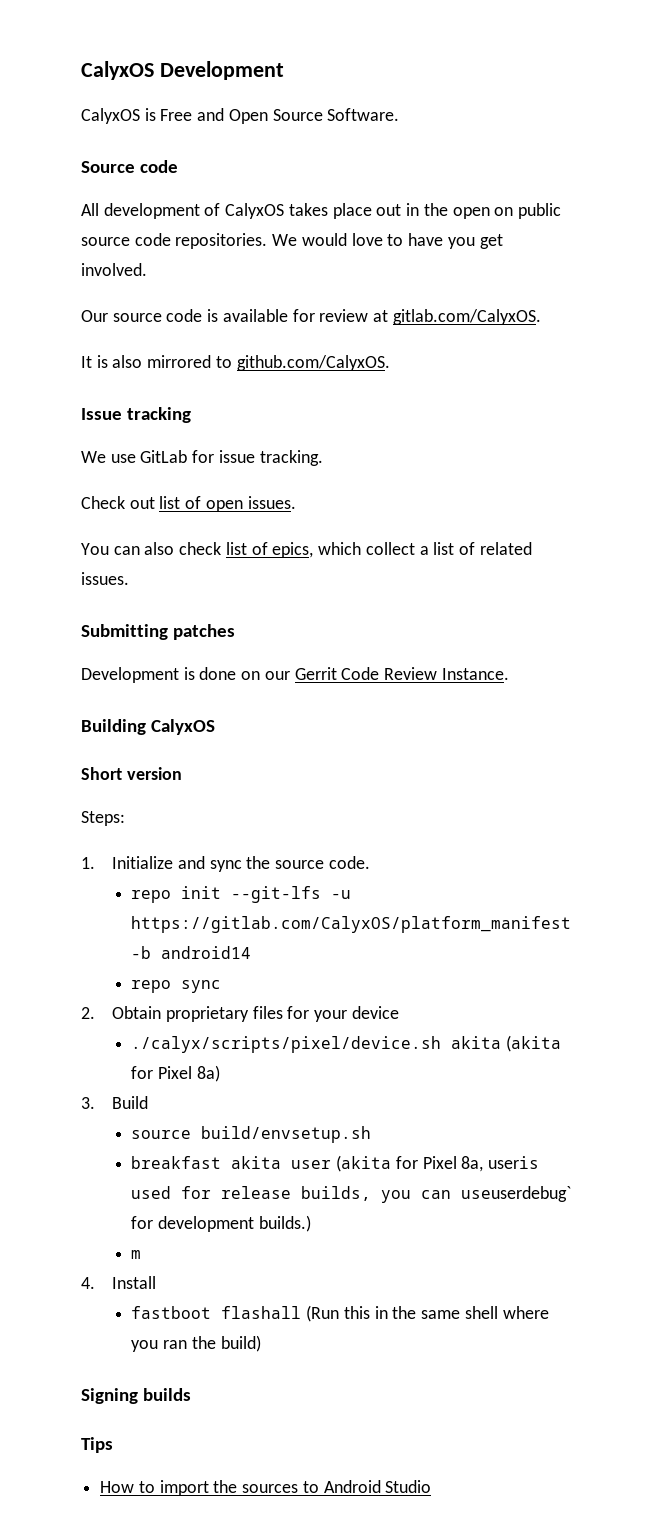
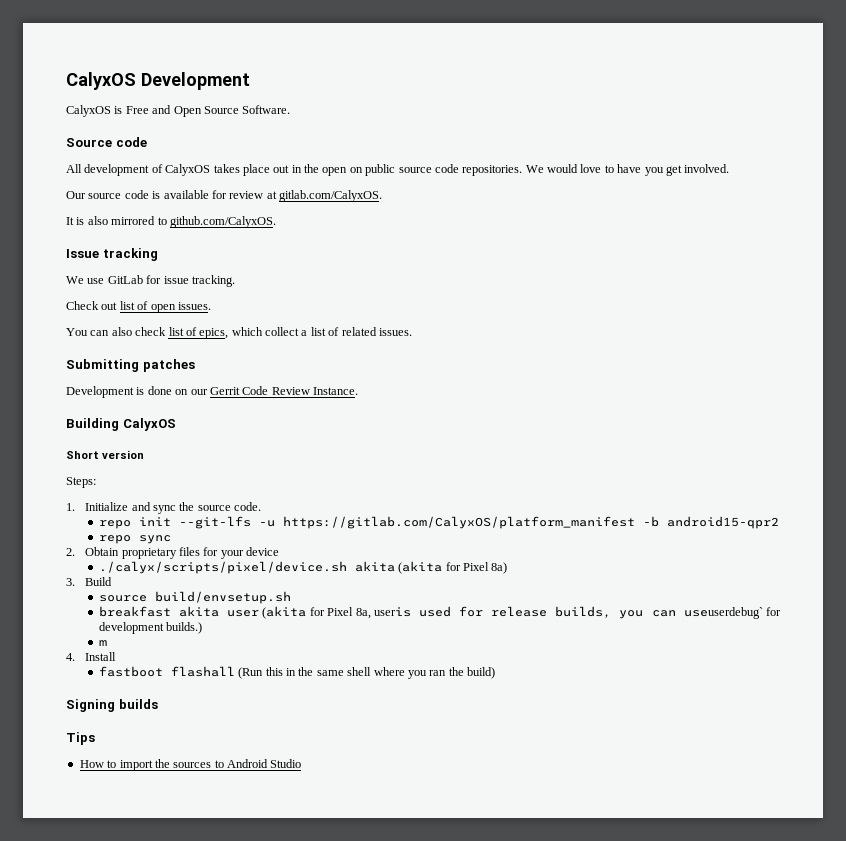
[161,946,252,959] android14 -> [666,516,779,529] android15-qpr2

